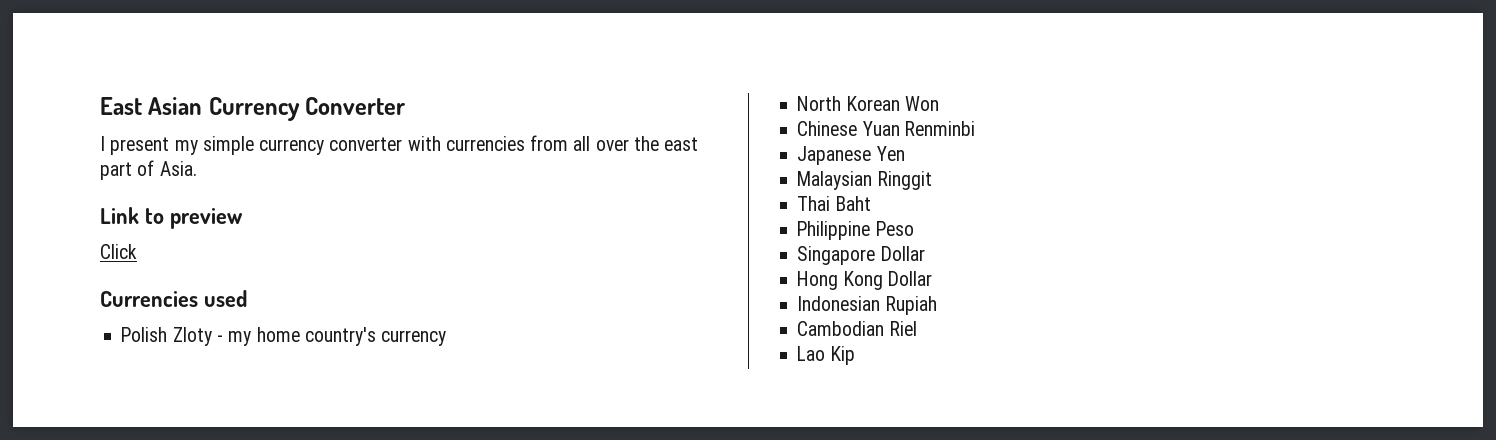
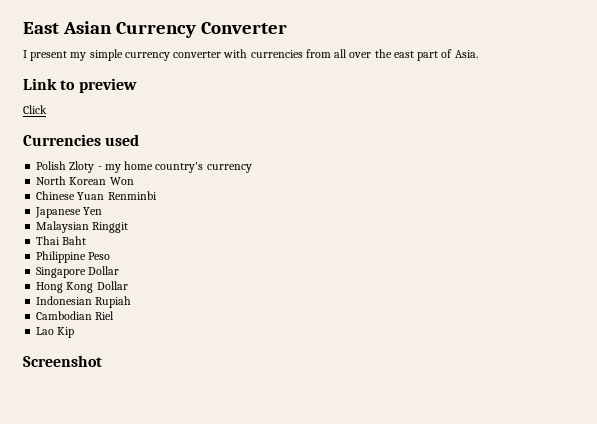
(855, 355) none -> [23,355,102,367] // Screenshot

